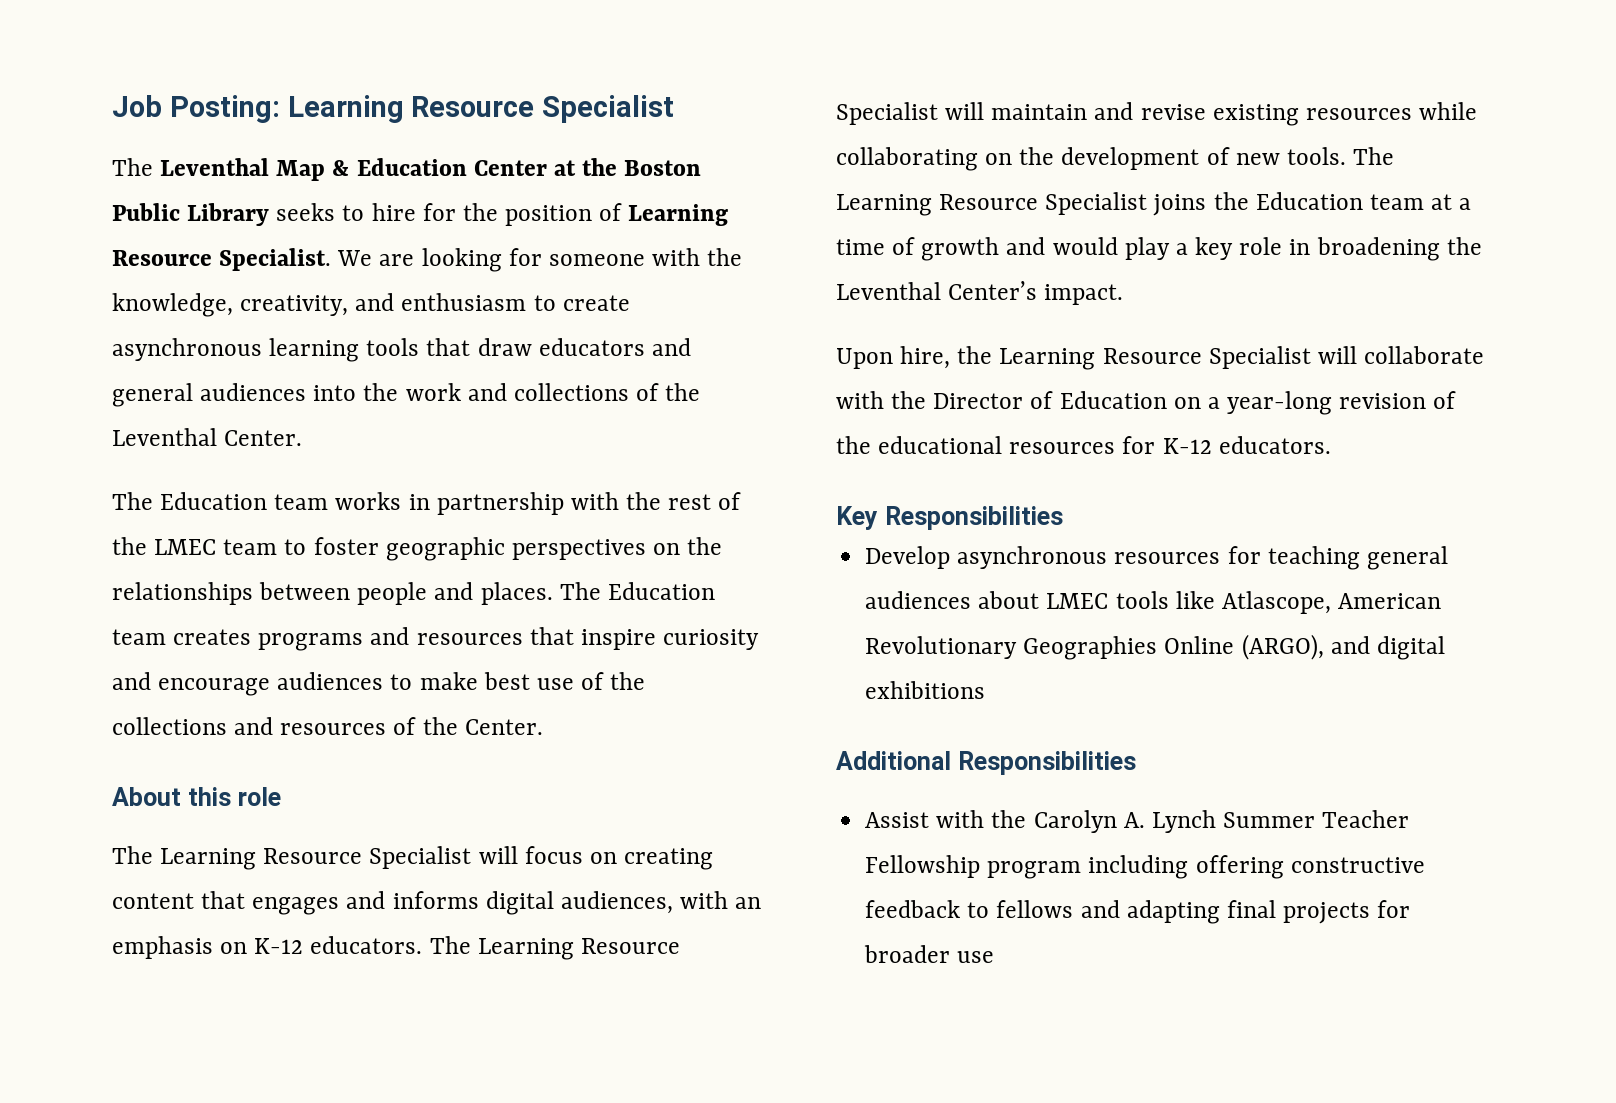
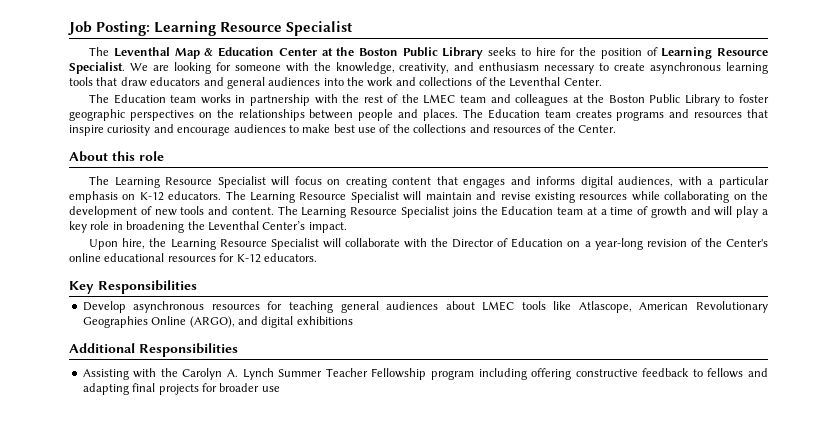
(527, 302) none -> [544,65,595,74] necessary
(278, 547) none -> [490,94,720,106] and colleagues at the Boston Public Library
[735,897,762,909] an -> [707,176,769,188] a particular
[1286,147,1346,165] tools. -> [180,206,274,215] tools and content.
[1052,237,1118,255] would -> [714,206,733,216] will
(871, 445) none -> [726,239,769,247] [69,253,101,262] Center's online
[865,812,930,828] Assist -> [82,369,129,380] Assisting

